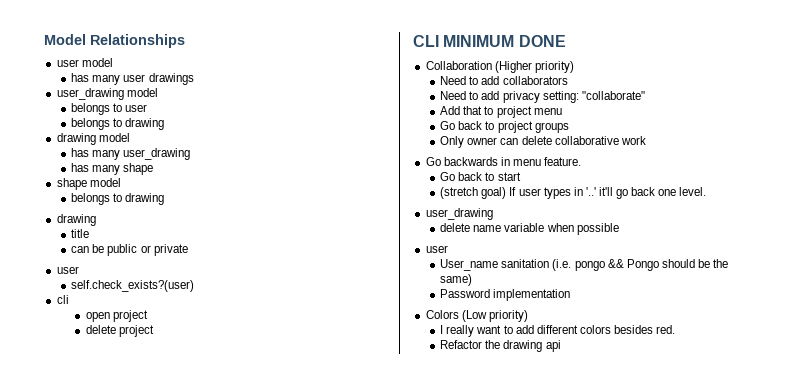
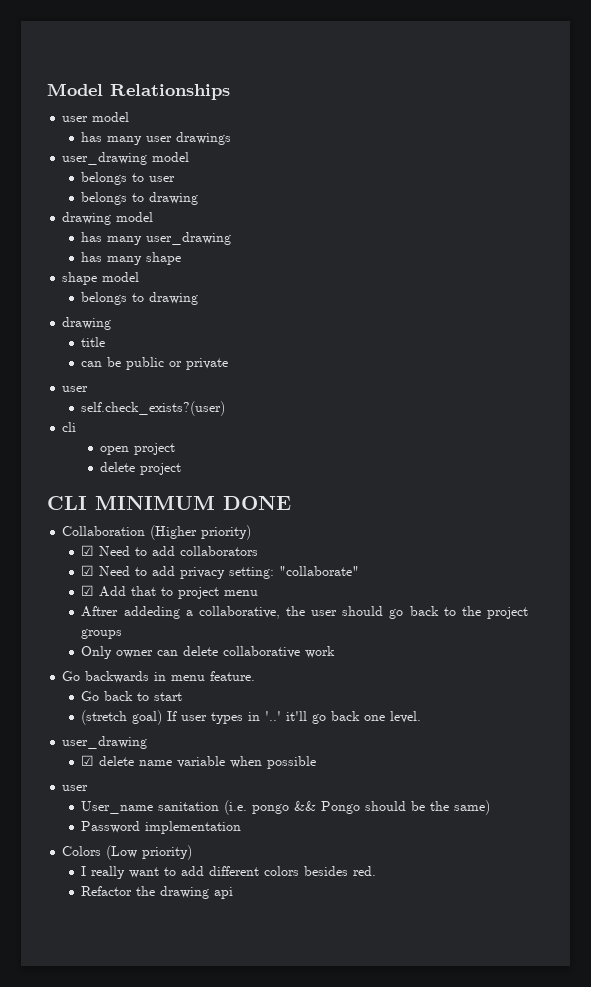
(574, 67) none -> [81,545,95,556] ☑
(568, 80) none -> [81,565,95,576] ☑
(645, 95) none -> [81,585,95,596] ☑
[440,121,495,130] Go back to -> [81,606,481,619] Aftrer addeding a collaborative, the user should go back to the
(493, 214) none -> [81,755,95,766] ☑

